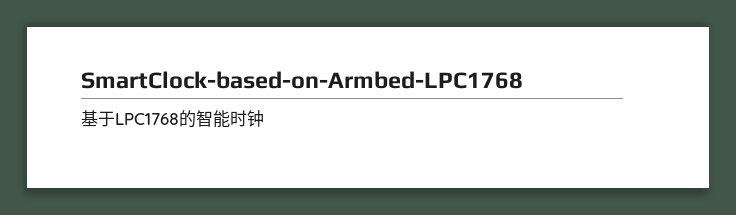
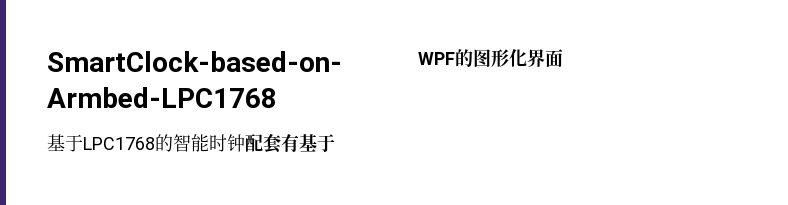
(264, 118) none -> [245,133,335,153] [418,49,563,67] 配套有基于WPF的图形化界面

